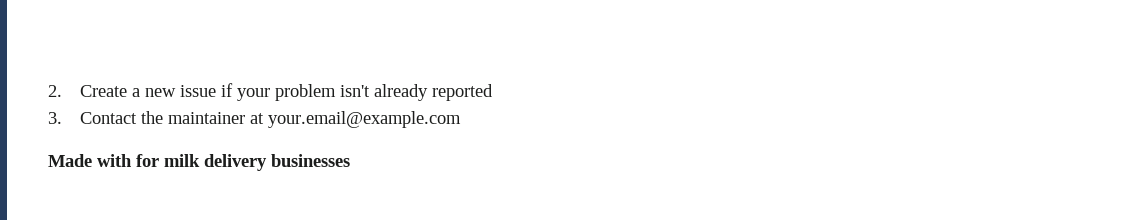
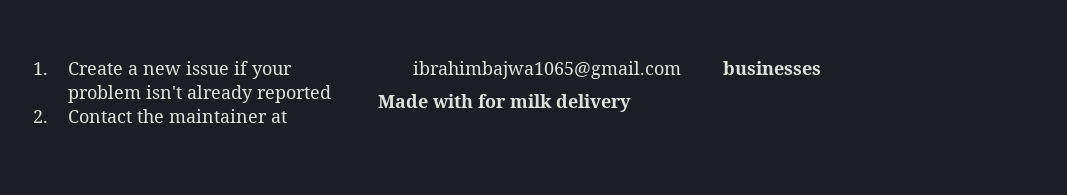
[48,85,62,97] 2. -> [33,62,48,75] 1.
[48,112,62,124] 3. -> [33,110,48,123] 2.
[268,111,462,128] your.email@example.com -> [412,61,681,79] ibrahimbajwa1065@gmail.com

